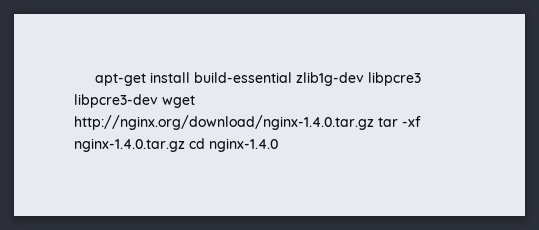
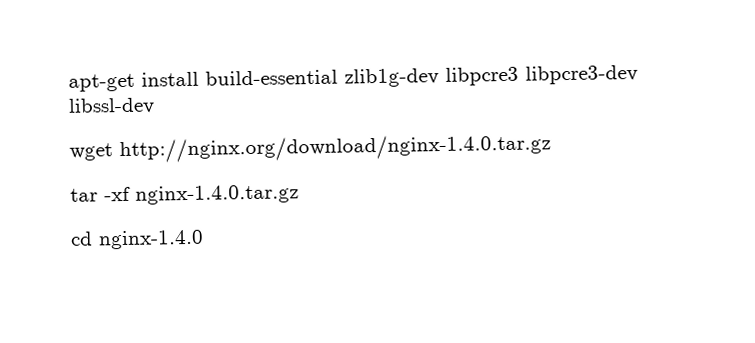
(158, 101) none -> [68,97,155,115] libssl-dev //
(374, 122) none -> (551, 148) //
(185, 145) none -> (299, 194) //

